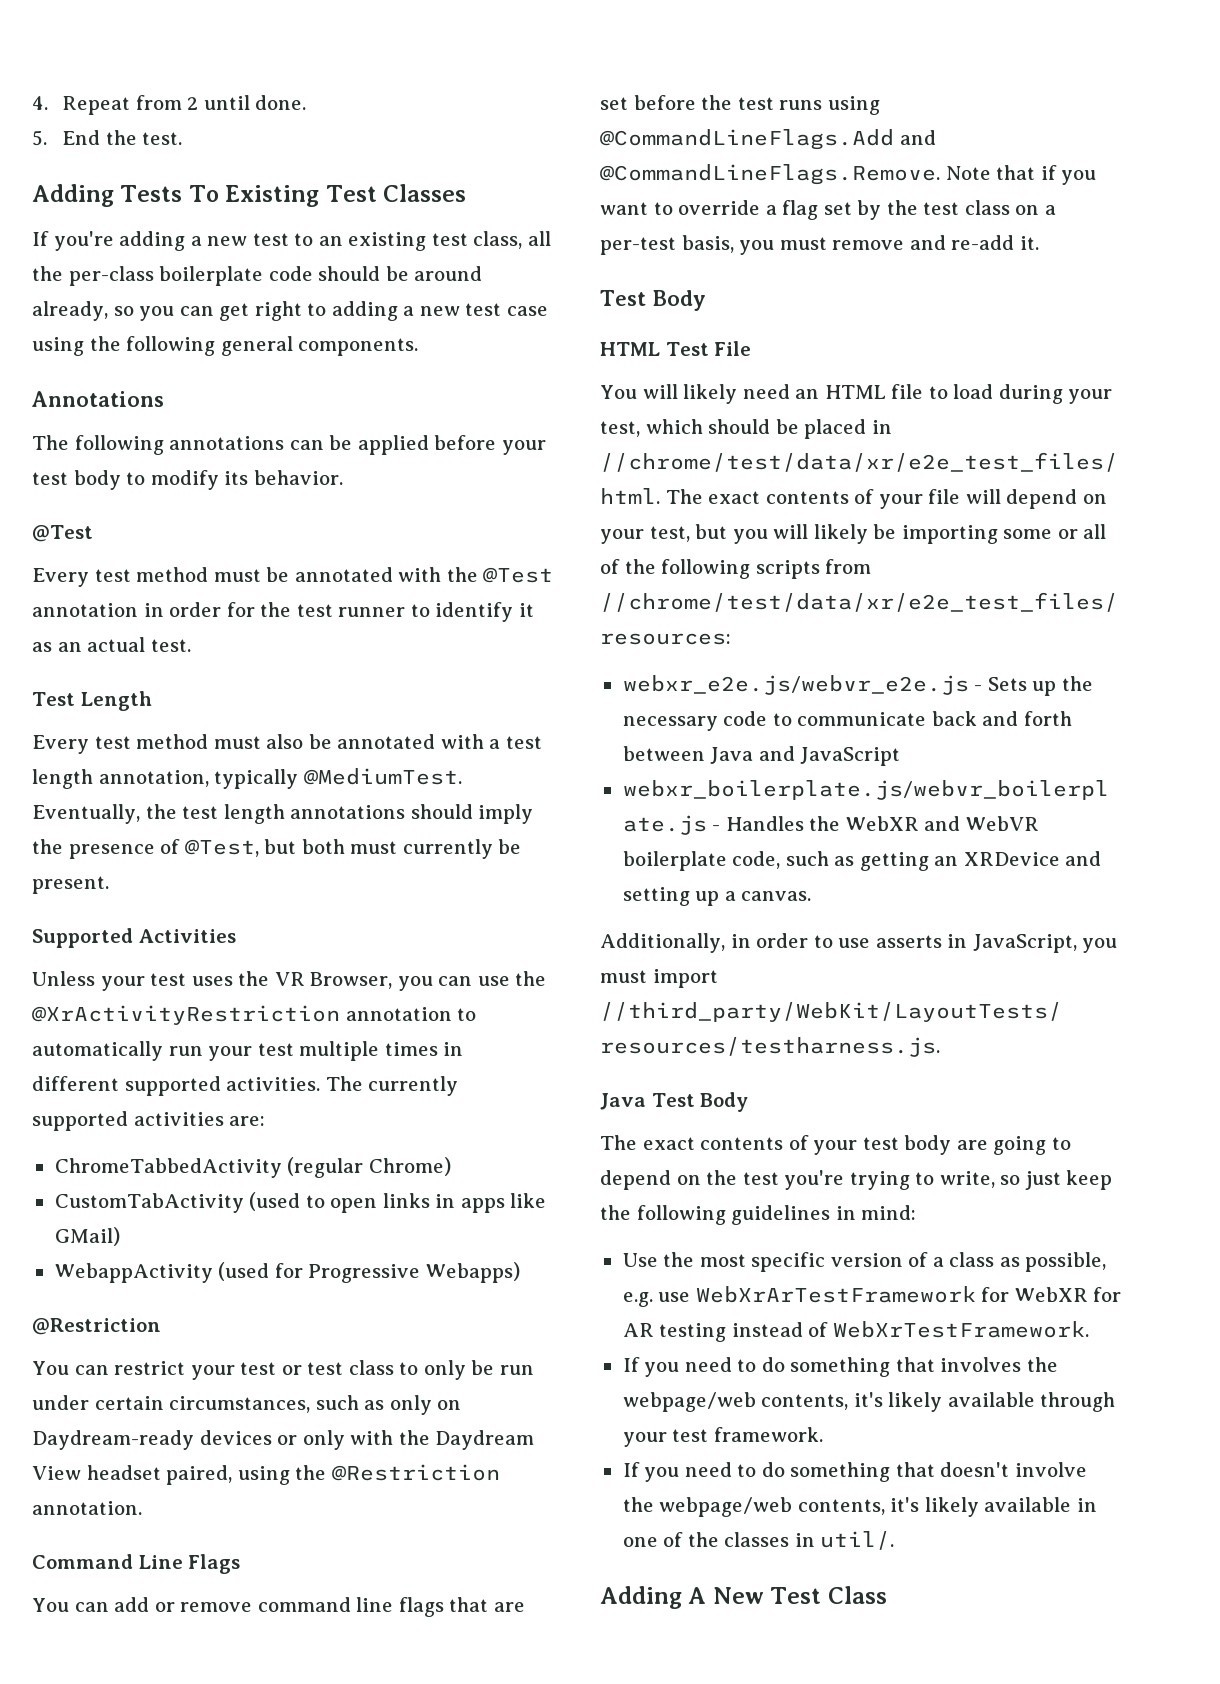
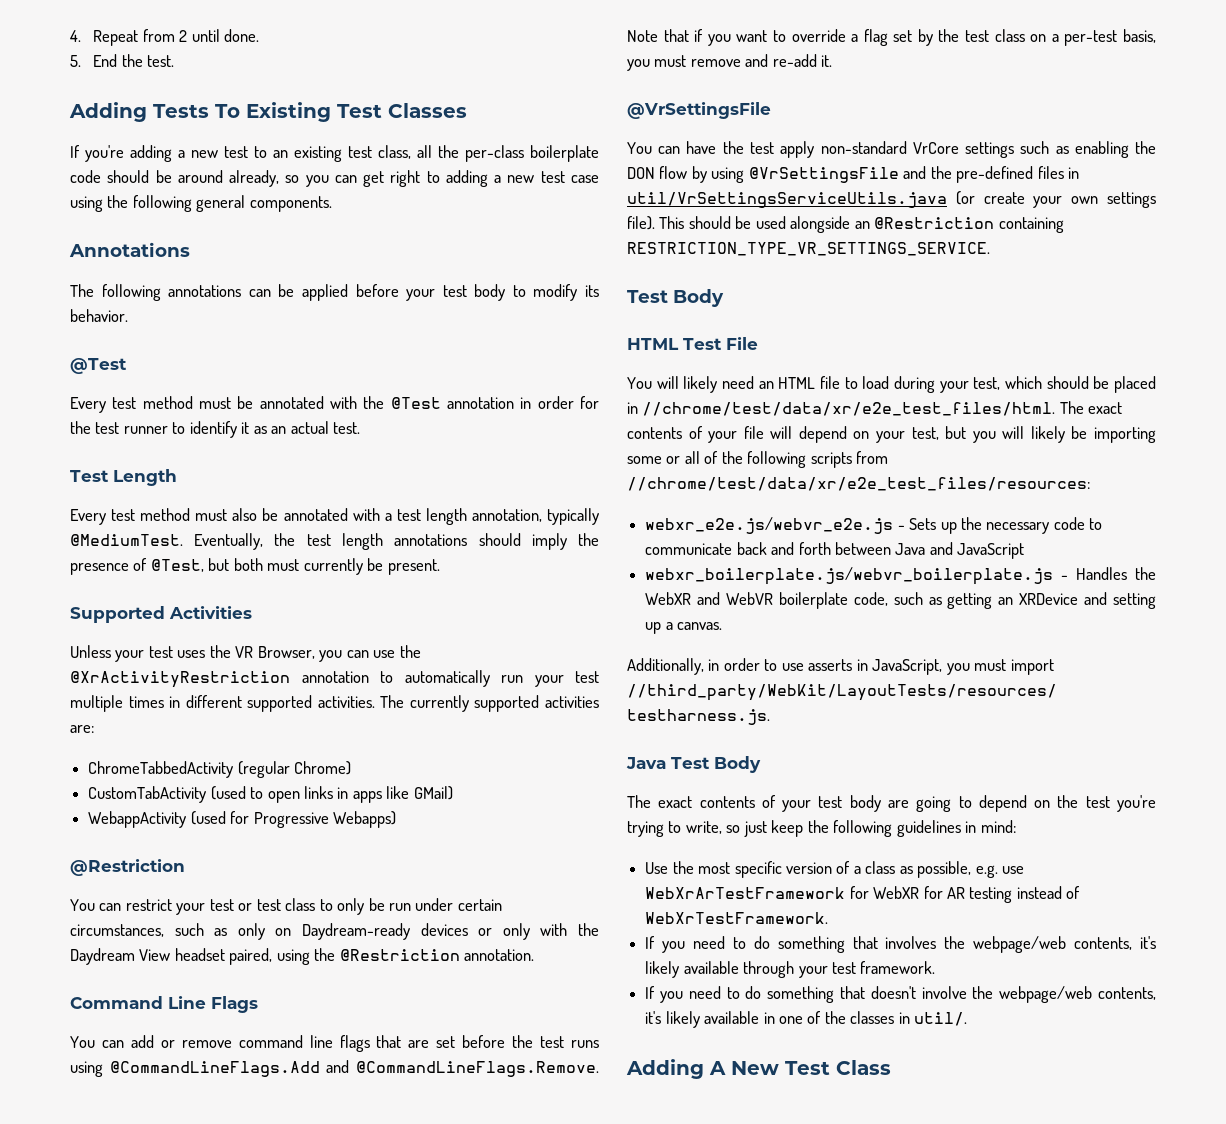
(1039, 243) none -> [627,102,771,119] [627,141,1156,158] [627,166,1080,183] [627,191,1156,208] [627,216,1064,233] [627,242,990,256] // @VrSettingsFile // You can have the test apply non-standard VrCore settings such as enabling the DON flow by using @VrSettingsFile and the pre-defined files in util/VrSettingsServiceUtils.java (or create your own settings file). This should be used alongside an @Restriction containing RESTRICTION_TYPE_VR_SETTINGS_SERVICE.

